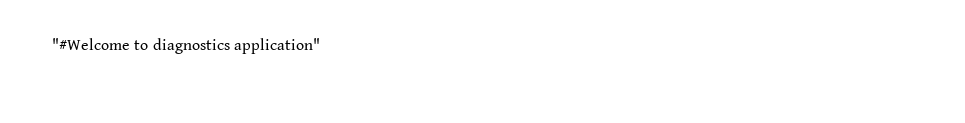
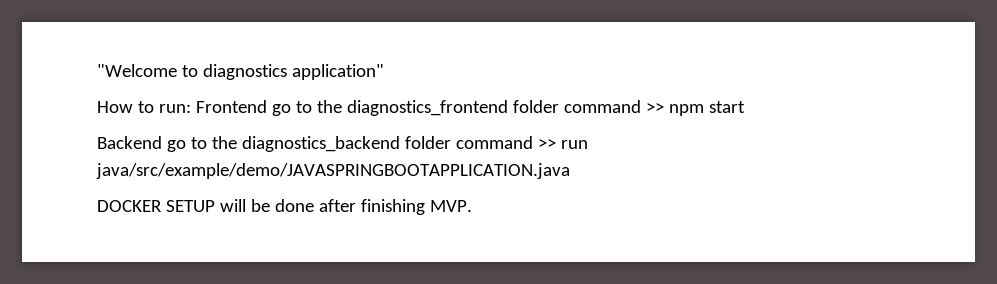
[52,38,130,50] "#Welcome -> [97,64,177,77] "Welcome
(320, 46) none -> [97,100,745,116] [97,136,588,152] [96,163,570,179] [97,199,472,215] // How to run: Frontend go to the diagnostics_frontend folder command >> npm start // Backend go to the diagnostics_backend folder command >> run java/src/example/demo/JAVASPRINGBOOTAPPLICATION.java // DOCKER SETUP will be done after finishing MVP.

